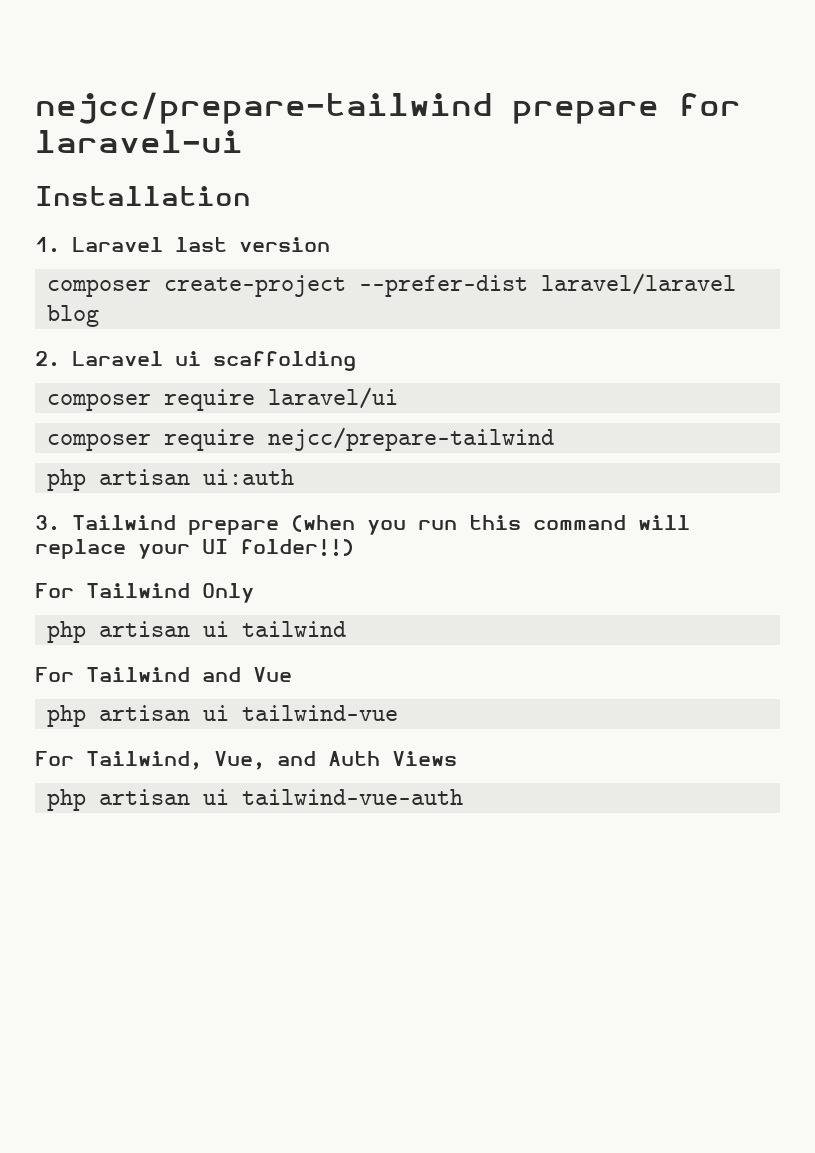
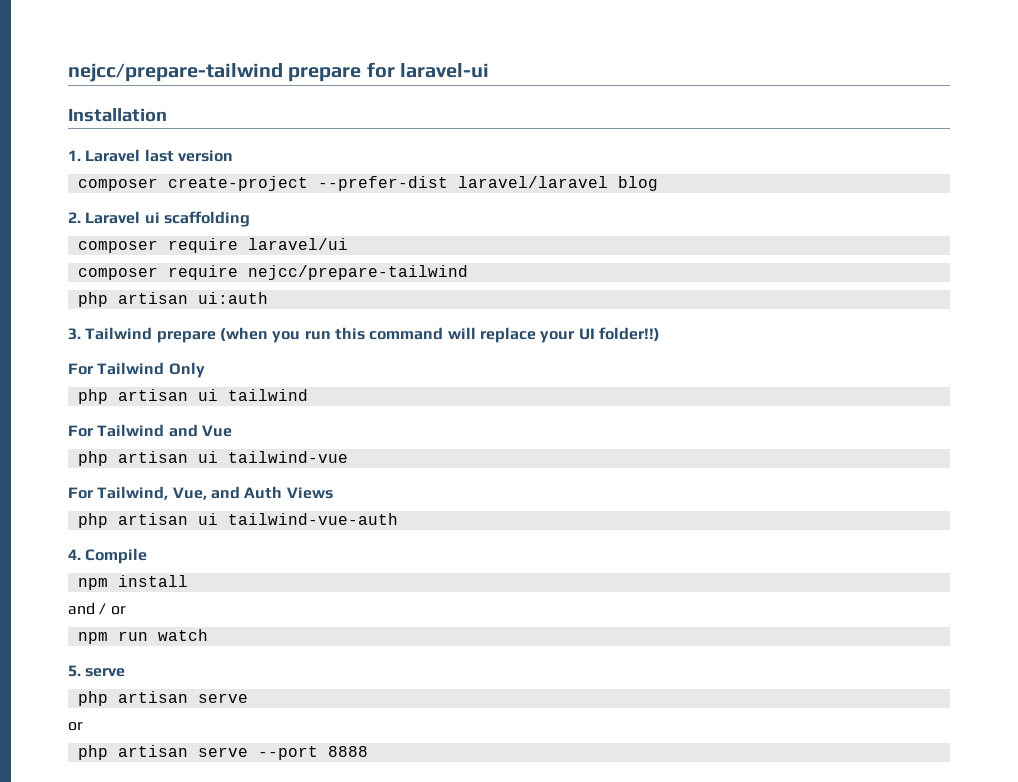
(463, 797) none -> [68,548,148,564] [77,575,188,590] [68,602,126,615] [77,629,208,644] [68,665,126,677] [77,691,248,706] [68,722,83,731] [77,745,368,760] // 4. Compile // npm install // and / or // npm run watch // 5. serve // php artisan serve // or // php artisan serve --port 8888

